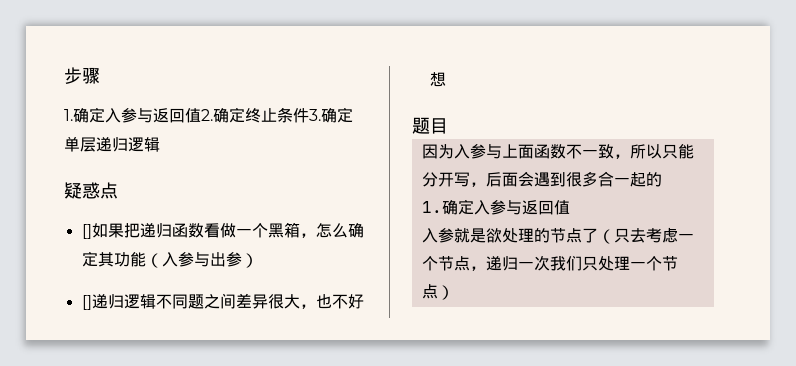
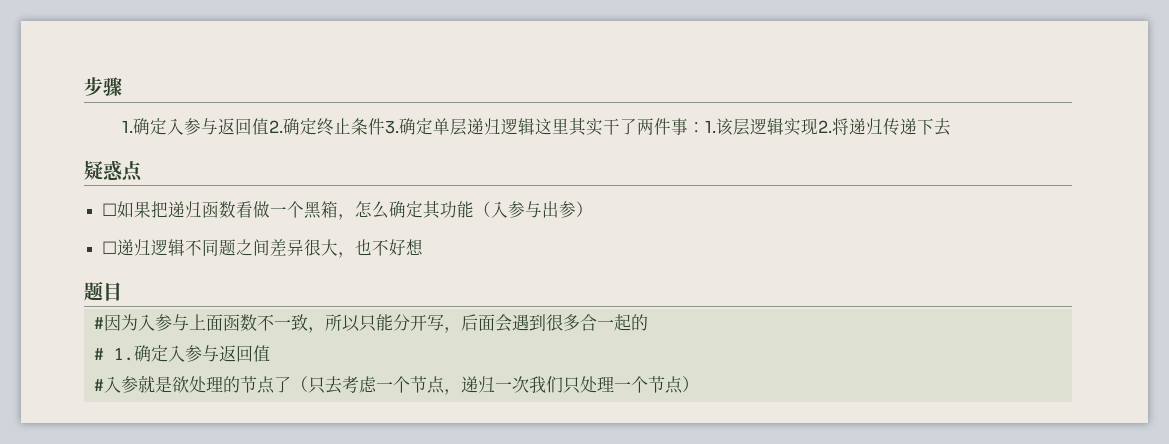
(160, 144) none -> [535,118,952,136] 这里其实干了两件事：1.该层逻辑实现2.将递归传递下去
[81,224,92,239] [] -> [102,203,118,216] ☐
[81,295,92,310] [] -> [102,241,118,254] ☐
(448, 126) none -> [93,317,104,329] #
(662, 179) none -> [93,348,104,360] #
(570, 207) none -> [93,379,104,391] #

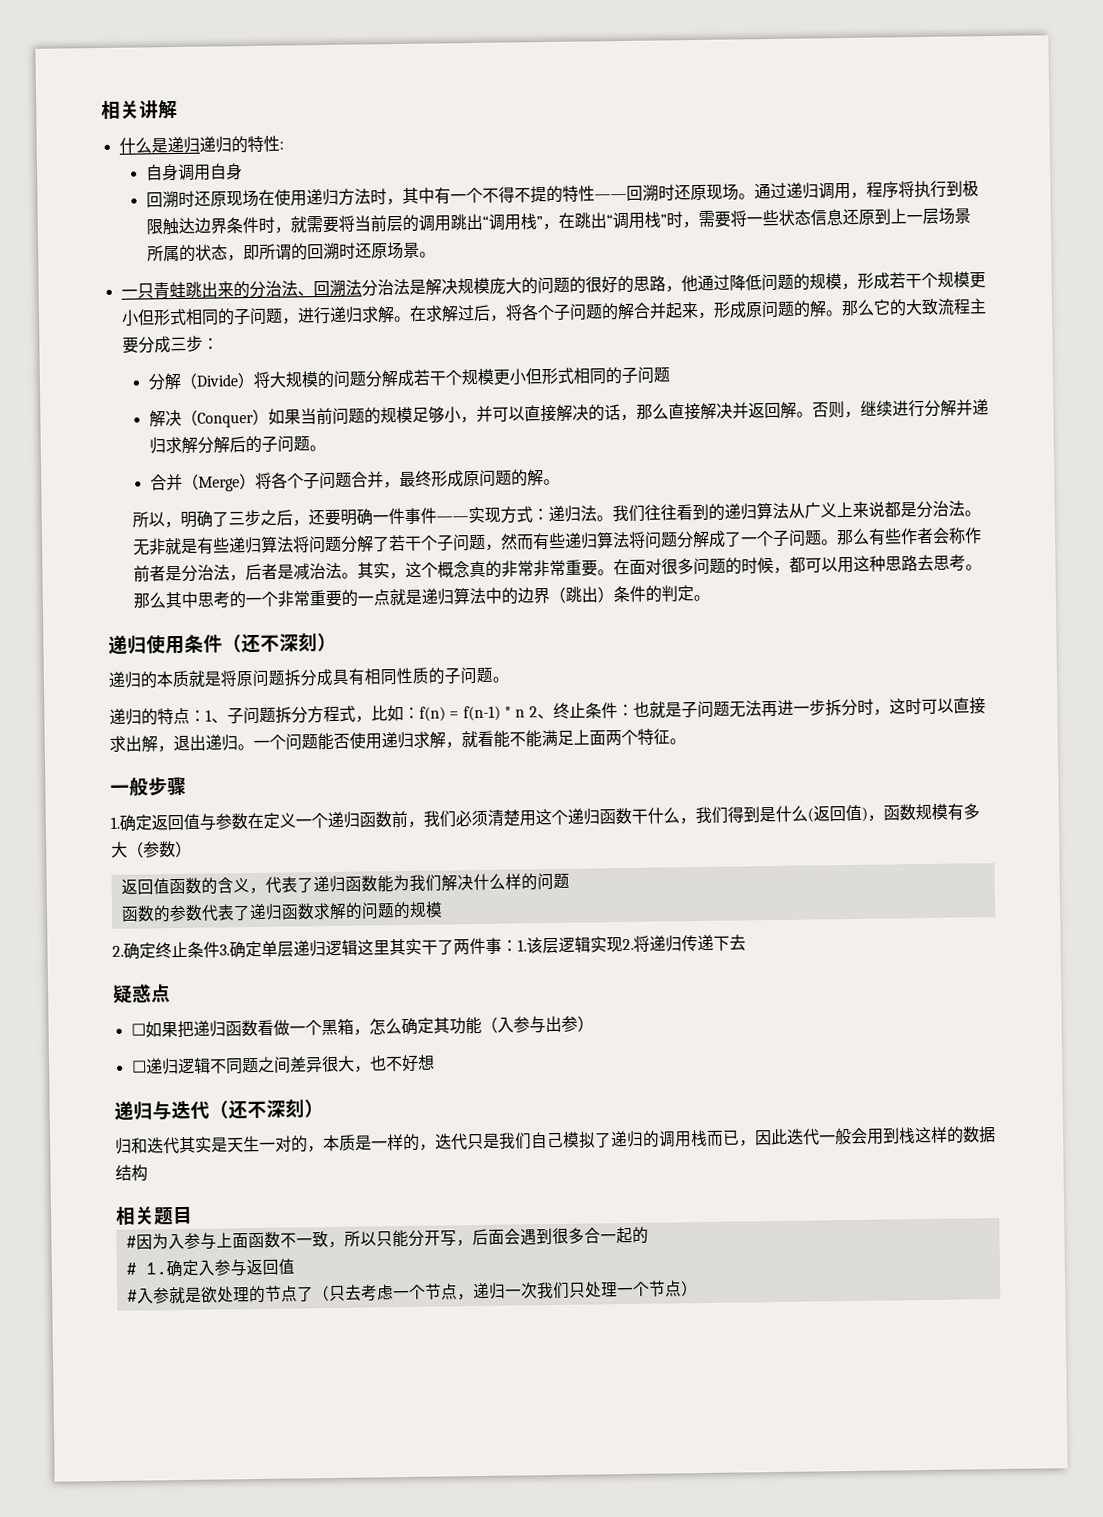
[84,77,122,96] [122,118,270,135] 步骤 // 1.确定入参与返回值 -> [101,99,178,120] [118,135,284,154] [144,163,243,182] [145,180,979,208] [145,207,971,236] [146,241,436,262] [120,271,986,300] [120,298,987,327] [121,335,219,354] [147,366,670,391] [148,399,989,428] [148,435,326,454] [149,469,560,492] [131,500,981,529] [132,527,982,556] [132,554,982,583] [132,585,710,609] [108,632,337,655] [108,666,509,689] [109,697,986,726] [109,728,686,753] [110,776,187,796] [110,803,980,832] [111,840,192,858] [120,872,570,895] [120,901,443,923] 相关讲解 // 什么是递归递归的特性: // 自身调用自身 // 回溯时还原现场在使用递归方法时，其中有一个不得不提的特性——回溯时还原现场。通过递归调用，程序将执行到极限触达边界条件时，就需要将当前层的调用跳出“调用栈”，在跳出“调用栈”时，需要将一些状态信息还原到上一层场景所属的状态，即所谓的回溯时还原场景。 // 一只青蛙跳出来的分治法、回溯法分治法是解决规模庞大的问题的很好的思路，他通过降低问题的规模，形成若干个规模更小但形式相同的子问题，进行递归求解。在求解过后，将各个子问题的解合并起来，形成原问题的解。那么它的大致流程主要分成三步： // 分解（Divide）将大规模的问题分解成若干个规模更小但形式相同的子问题 // 解决（Conquer）如果当前问题的规模足够小，并可以直接解决的话，那么直接解决并返回解。否则，继续进行分解并递归求解分解后的子问题。 // 合并（Merge）将各个子问题合并，最终形成原问题的解。 // 所以，明确了三步之后，还要明确一件事件——实现方式：递归法。我们往往看到的递归算法从广义上来说都是分治法。无非就是有些递归算法将问题分解了若干个子问题，然而有些递归算法将问题分解成了一个子问题。那么有些作者会称作前者是分治法，后者是减治法。其实，这个概念真的非常非常重要。在面对很多问题的时候，都可以用这种思路去思考。那么其中思考的一个非常重要的一点就是递归算法中的边界（跳出）条件的判定。 // 递归使用条件（还不深刻） // 递归的本质就是将原问题拆分成具有相同性质的子问题。 // 递归的特点：1、子问题拆分方程式，比如：f(n) = f(n-1) * n 2、终止条件：也就是子问题无法再进一步拆分时，这时可以直接求出解，退出递归。一个问题能否使用递归求解，就看能不能满足上面两个特征。 // 一般步骤 // 1.确定返回值与参数在定义一个递归函数前，我们必须清楚用这个递归函数干什么，我们得到是什么(返回值)，函数规模有多大（参数） // 返回值函数的含义，代表了递归函数能为我们解决什么样的问题 // 函数的参数代表了递归函数求解的问题的规模 //
(424, 247) none -> [114,1099,324,1121] [115,1126,996,1155] [115,1164,148,1182] [115,1206,155,1226] 递归与迭代（还不深刻） // 归和迭代其实是天生一对的，本质是一样的，迭代只是我们自己模拟了递归的调用栈而已，因此迭代一般会用到栈这样的数据结构 // 相关

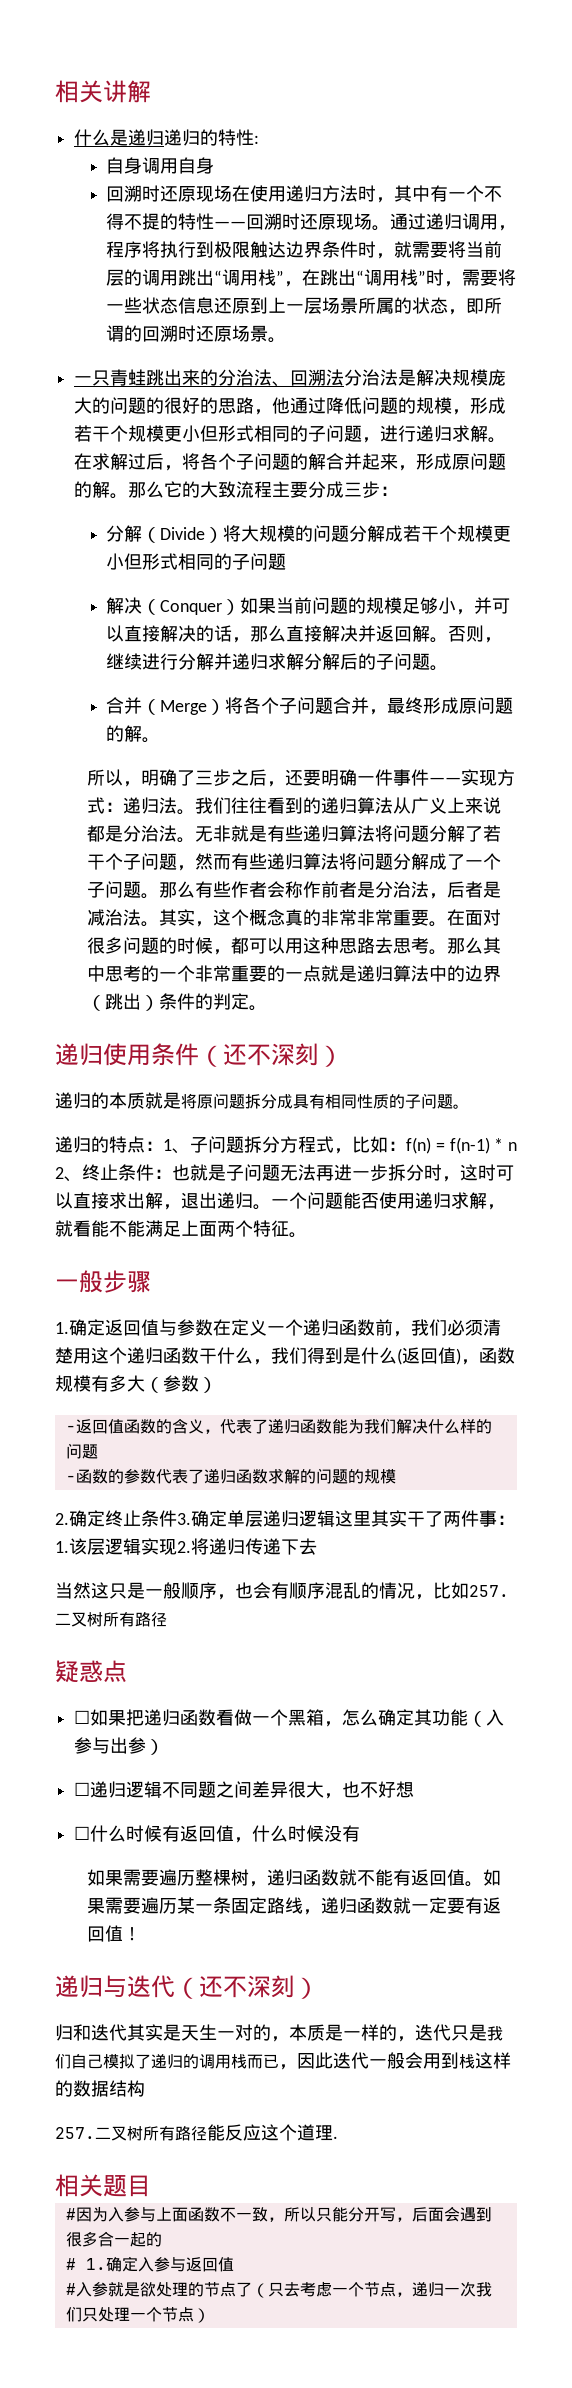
(192, 849) none -> [65,1425,76,1432] -
(570, 881) none -> [65,1475,76,1482] -
(746, 942) none -> [55,1582,509,1600] [55,1612,167,1627] // 当然这只是一般顺序，也会有顺序混乱的情况，比如257.二叉树所有路径
(435, 1062) none -> [74,1825,361,1843] [87,1869,502,1887] [87,1897,502,1915] [87,1925,142,1942] // ☐什么时候有返回值，什么时候没有 // 如果需要遍历整棵树，递归函数就不能有返回值。如果需要遍历某一条固定路线，递归函数就一定要有返回值！
(148, 1173) none -> [55,2124,338,2141] // 257.二叉树所有路径能反应这个道理.

